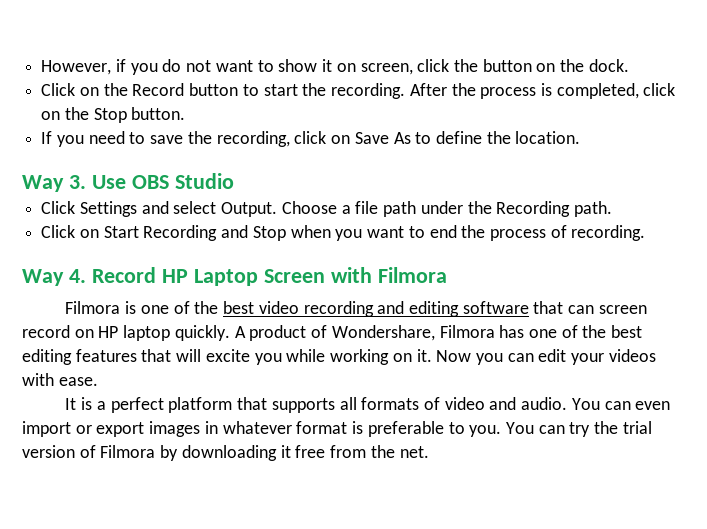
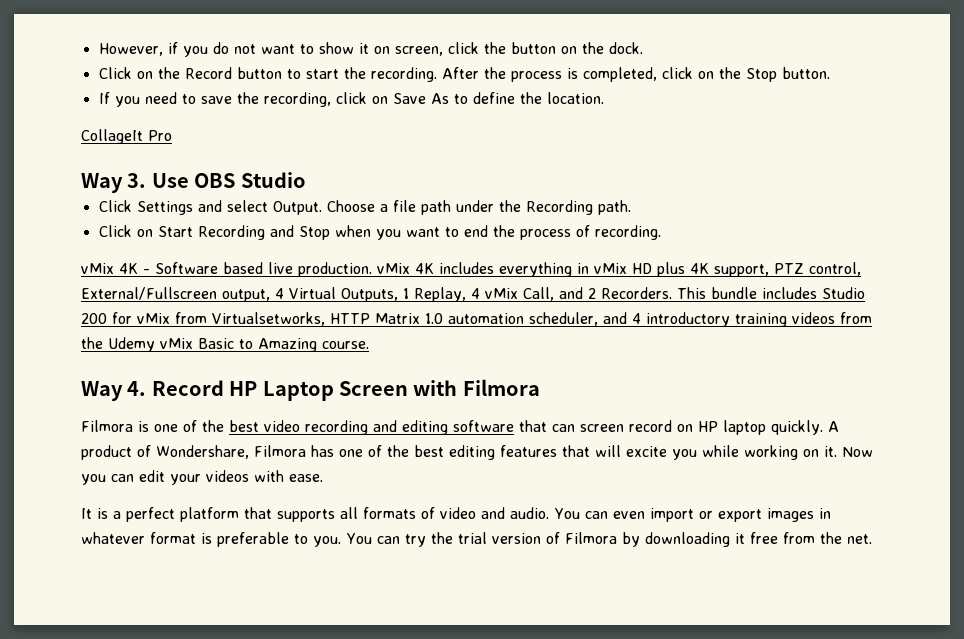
(581, 137) none -> [81,129,172,144] // CollageIt Pro
(646, 233) none -> [81,262,861,277] [81,287,865,302] [81,312,872,327] [81,337,369,352] // vMix 4K - Software based live production. vMix 4K includes everything in vMix HD plus 4K support, PTZ control, External/Fullscreen output, 4 Virtual Outputs, 1 Replay, 4 vMix Call, and 2 Recorders. This bundle includes Studio 200 for vMix from Virtualsetworks, HTTP Matrix 1.0 automation scheduler, and 4 introductory training videos from the Udemy vMix Basic to Amazing course.

